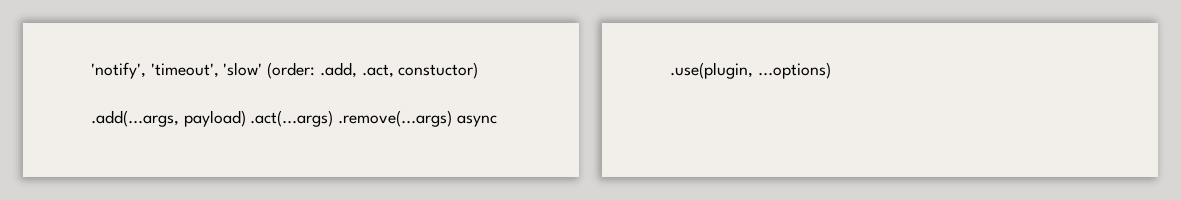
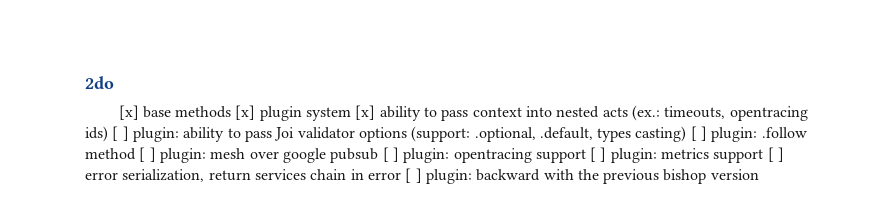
[91,62,479,79] [91,110,497,127] [670,62,831,79] 'notify', 'timeout', 'slow' (order: .add, .act, constuctor) // .add(...args, payload) .act(...args) .remove(...args) async .use(plugin, ...options) -> [85,76,114,89] [118,105,808,121] [85,126,807,142] [85,147,785,163] [85,168,759,184] 2do // [x] base methods [x] plugin system [x] ability to pass context into nested acts (ex.: timeouts, opentracing ids) [ ] plugin: ability to pass Joi validator options (support: .optional, .default, types casting) [ ] plugin: .follow method [ ] plugin: mesh over google pubsub [ ] plugin: opentracing support [ ] plugin: metrics support [ ] error serialization, return services chain in error [ ] plugin: backward with the previous bishop version

